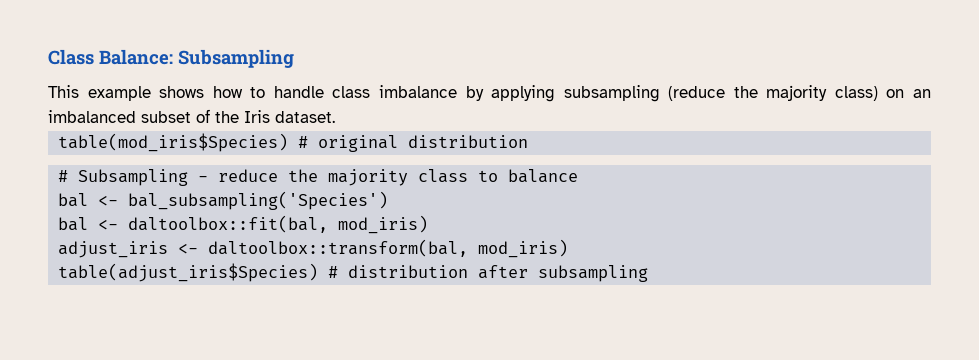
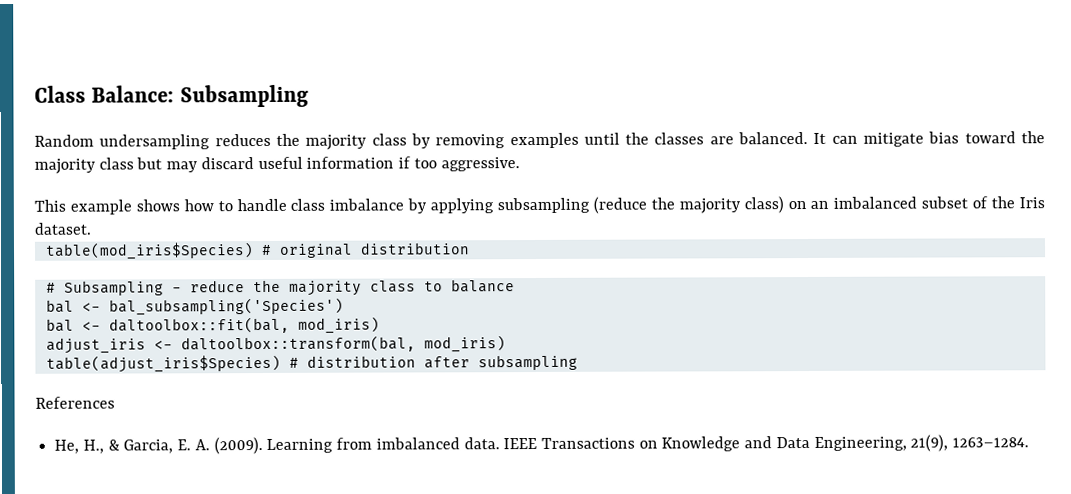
(294, 58) none -> [34,131,1045,150] [34,156,520,174] // Random undersampling reduces the majority class by removing examples until the classes are balanced. It can mitigate bias toward the majority class but may discard useful information if too aggressive.
(649, 273) none -> [35,396,115,409] [54,434,1030,455] // References // He, H., & Garcia, E. A. (2009). Learning from imbalanced data. IEEE Transactions on Knowledge and Data Engineering, 21(9), 1263–1284.

